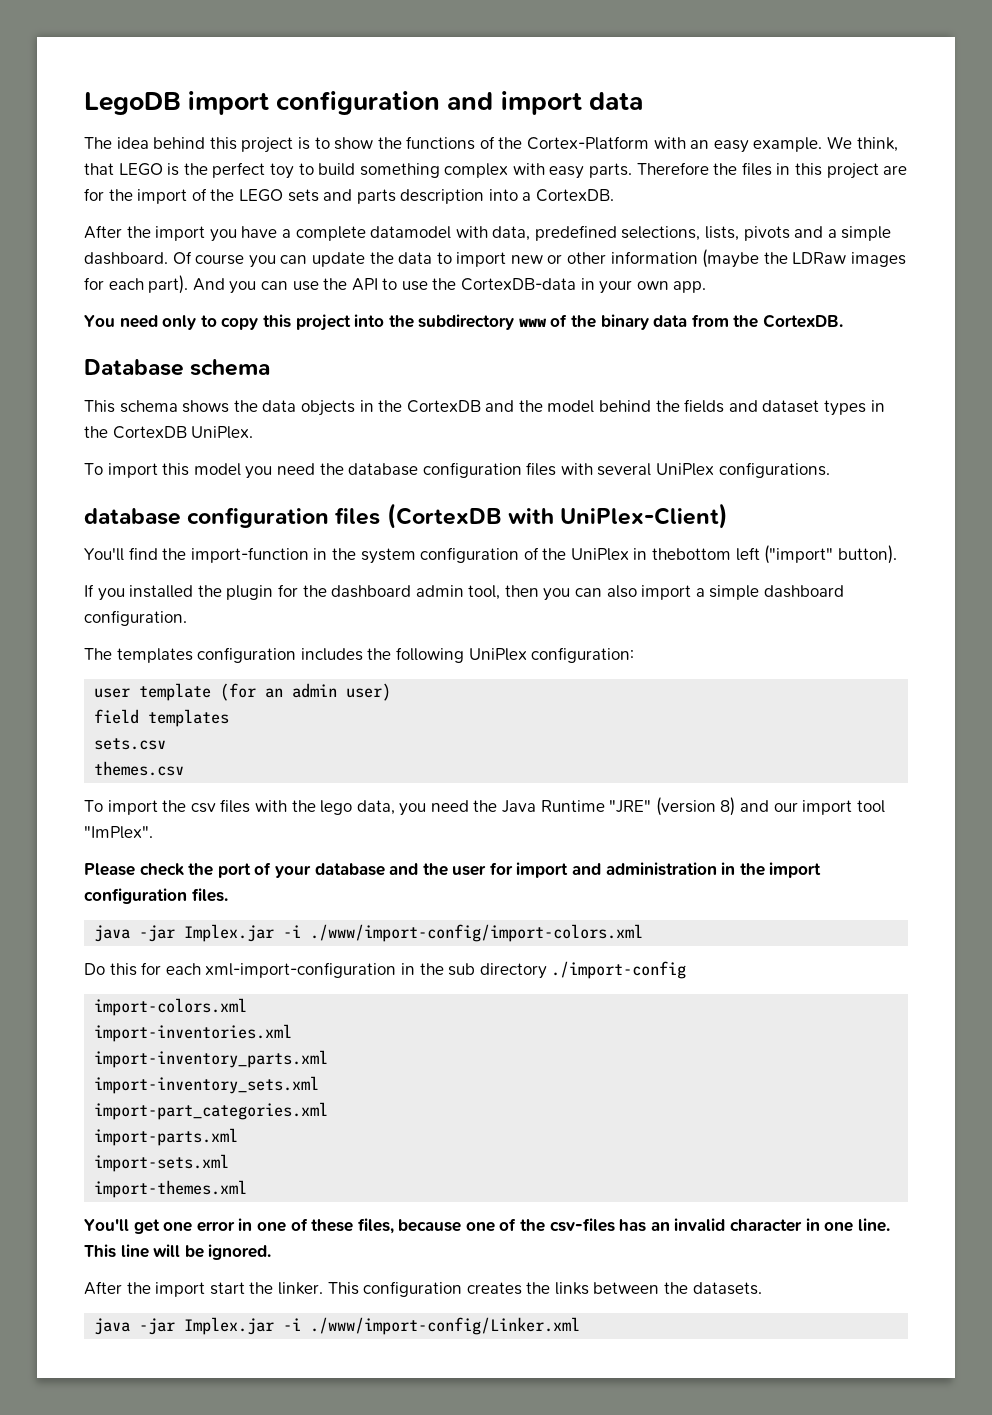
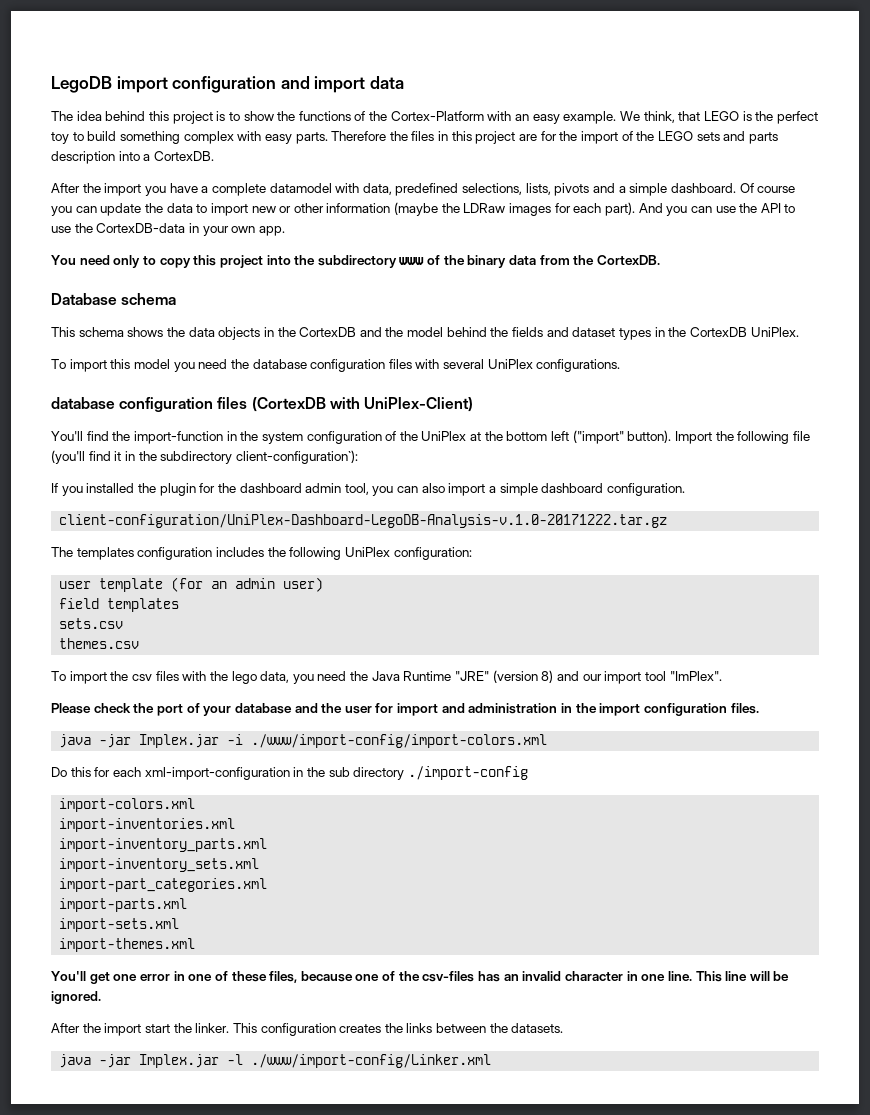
[633,548,732,560] in thebottom -> [470,431,548,441] at the bottom
(897, 554) none -> [674,431,810,444] [51,450,358,464] Import the following file (you'll find it in the subdirectory client-configuration`):
[504,585,539,597] then -> (369, 489) none
(187, 618) none -> [59,514,668,528] // client-configuration/UniPlex-Dashboard-LegoDB-Analysis-v.1.0-20171222.tar.gz
[283,1318,302,1331] -i -> [227,1054,244,1065] -l

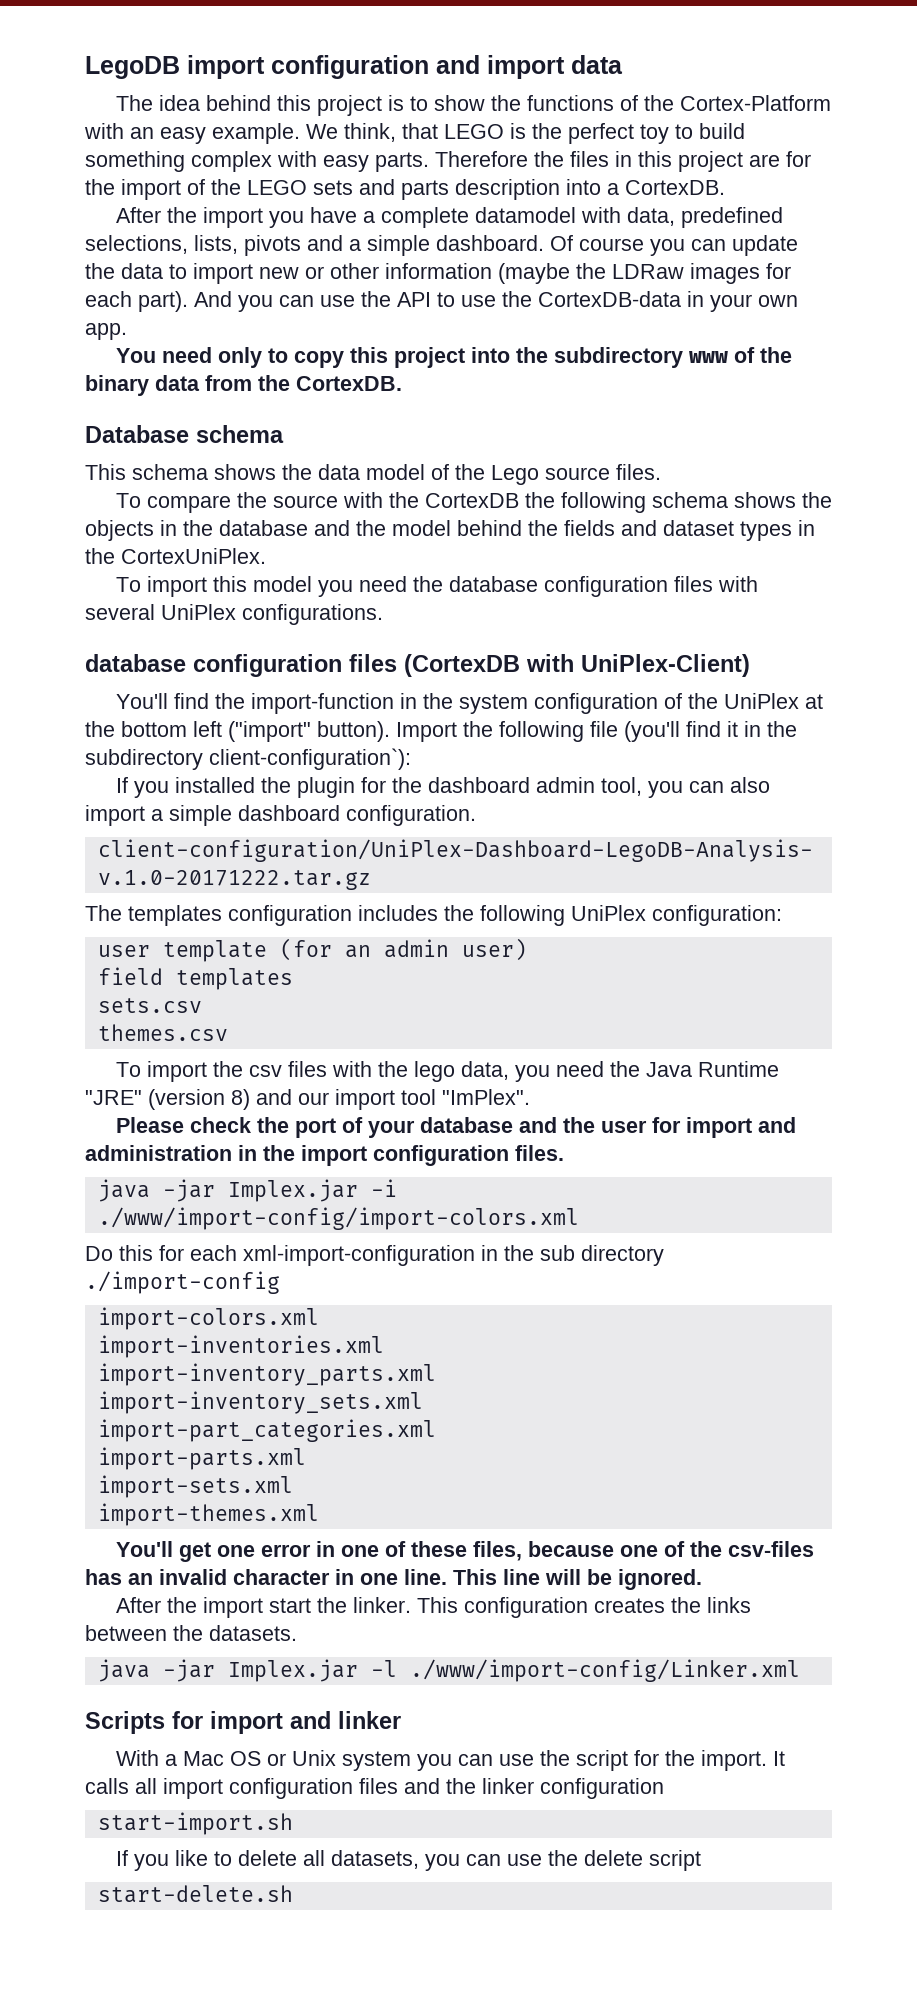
(215, 332) none -> [366,464,661,485] [115,492,832,513] model of the Lego source files. // To compare the source with the CortexDB the following schema shows the
[299,327,357,337] CortexDB -> [219,520,308,536] database
[689,327,799,337] CortexDB UniPlex. -> [121,548,266,564] CortexUniPlex.
(492, 1061) none -> [85,1711,401,1734] [115,1750,785,1771] [85,1778,664,1799] [97,1812,293,1835] [115,1850,701,1871] [97,1885,293,1903] // Scripts for import and linker // With a Mac OS or Unix system you can use the script for the import. It calls all import configuration files and the linker configuration // start-import.sh // If you like to delete all datasets, you can use the delete script // start-delete.sh

